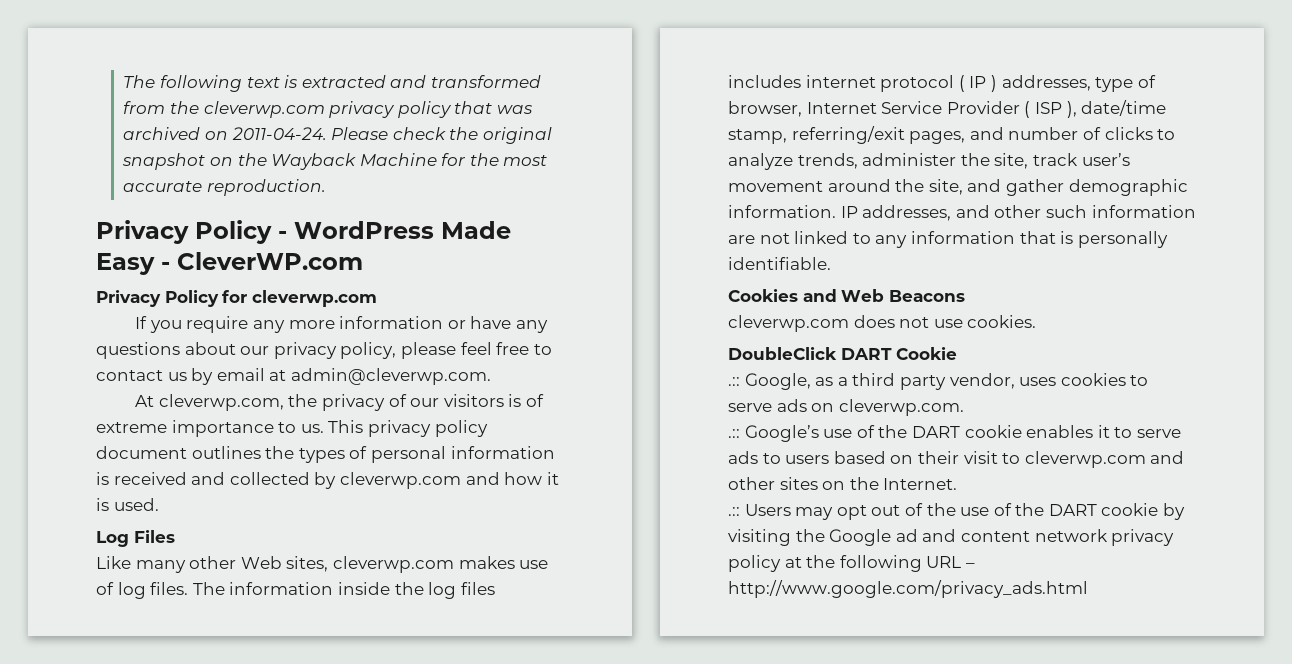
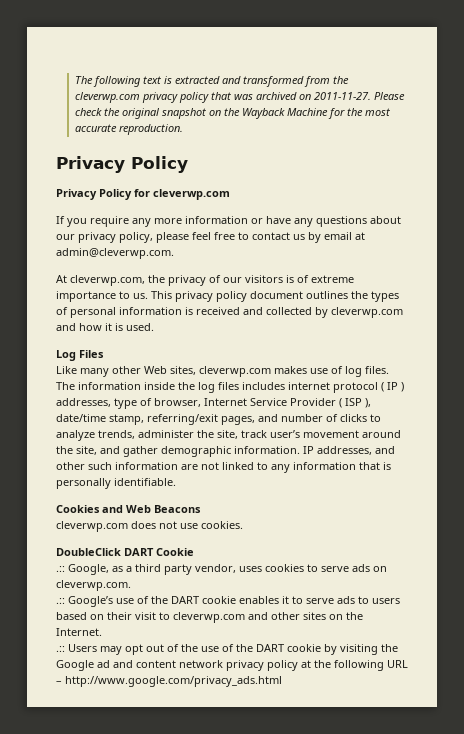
[231,127,327,140] 2011-04-24. -> [314,92,372,100] 2011-11-27.
[278,221,511,239] [96,252,363,275] - WordPress Made Easy - CleverWP.com -> (188, 164) none

